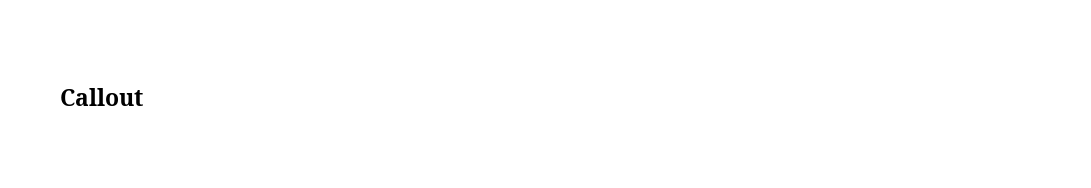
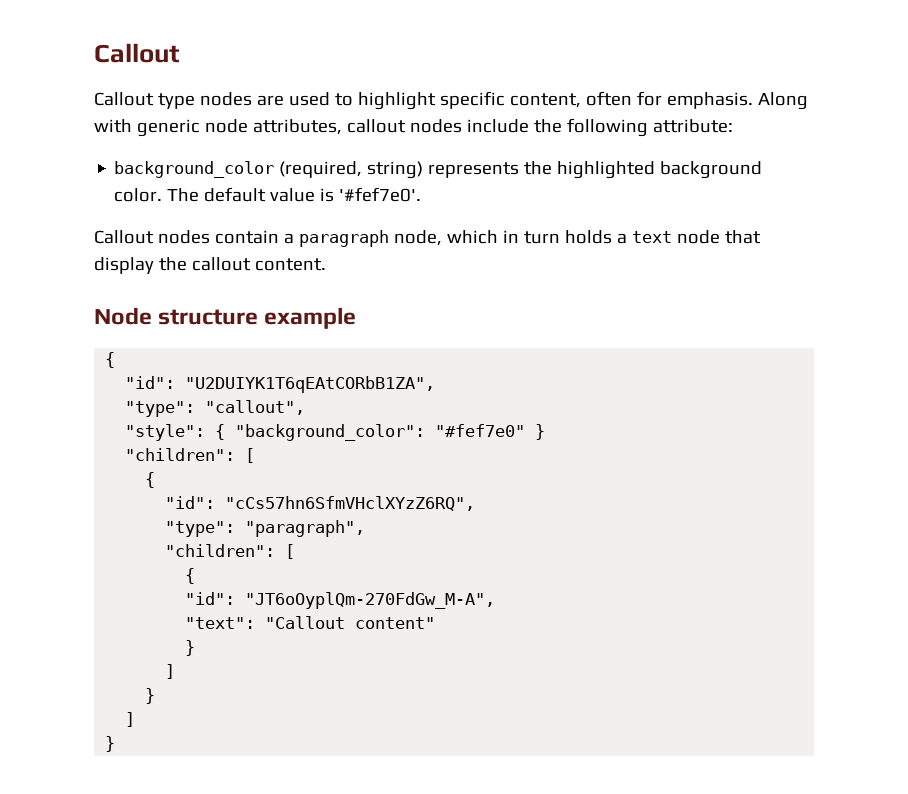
[60,88,143,106] Callout -> [94,43,180,63] [94,91,808,110] [94,118,733,137] [114,161,763,179] [114,187,422,202] [94,230,761,247] [94,257,326,274] [94,307,357,329] [105,352,116,368] [125,376,436,393] [125,400,306,417] [125,424,546,441] [125,448,256,463] [145,472,156,488] [165,496,476,511] [165,520,366,537] [165,544,296,559] [185,568,196,584] [185,592,496,609] [185,616,436,629] [185,640,196,656] [165,664,176,679] [145,688,156,704] [125,712,136,727] [105,736,116,752] Callout // Callout type nodes are used to highlight specific content, often for emphasis. Along with generic node attributes, callout nodes include the following attribute: // background_color (required, string) represents the highlighted background color. The default value is '#fef7e0'. // Callout nodes contain a paragraph node, which in turn holds a text node that display the callout content. // Node structure example // { // "id": "U2DUIYK1T6qEAtCORbB1ZA", // "type": "callout", // "style": { "background_color": "#fef7e0" } // "children": [ // { // "id": "cCs57hn6SfmVHclXYzZ6RQ", // "type": "paragraph", // "children": [ // { // "id": "JT6oOyplQm-270FdGw_M-A", // "text": "Callout content" // } // ] // } // ] // }

